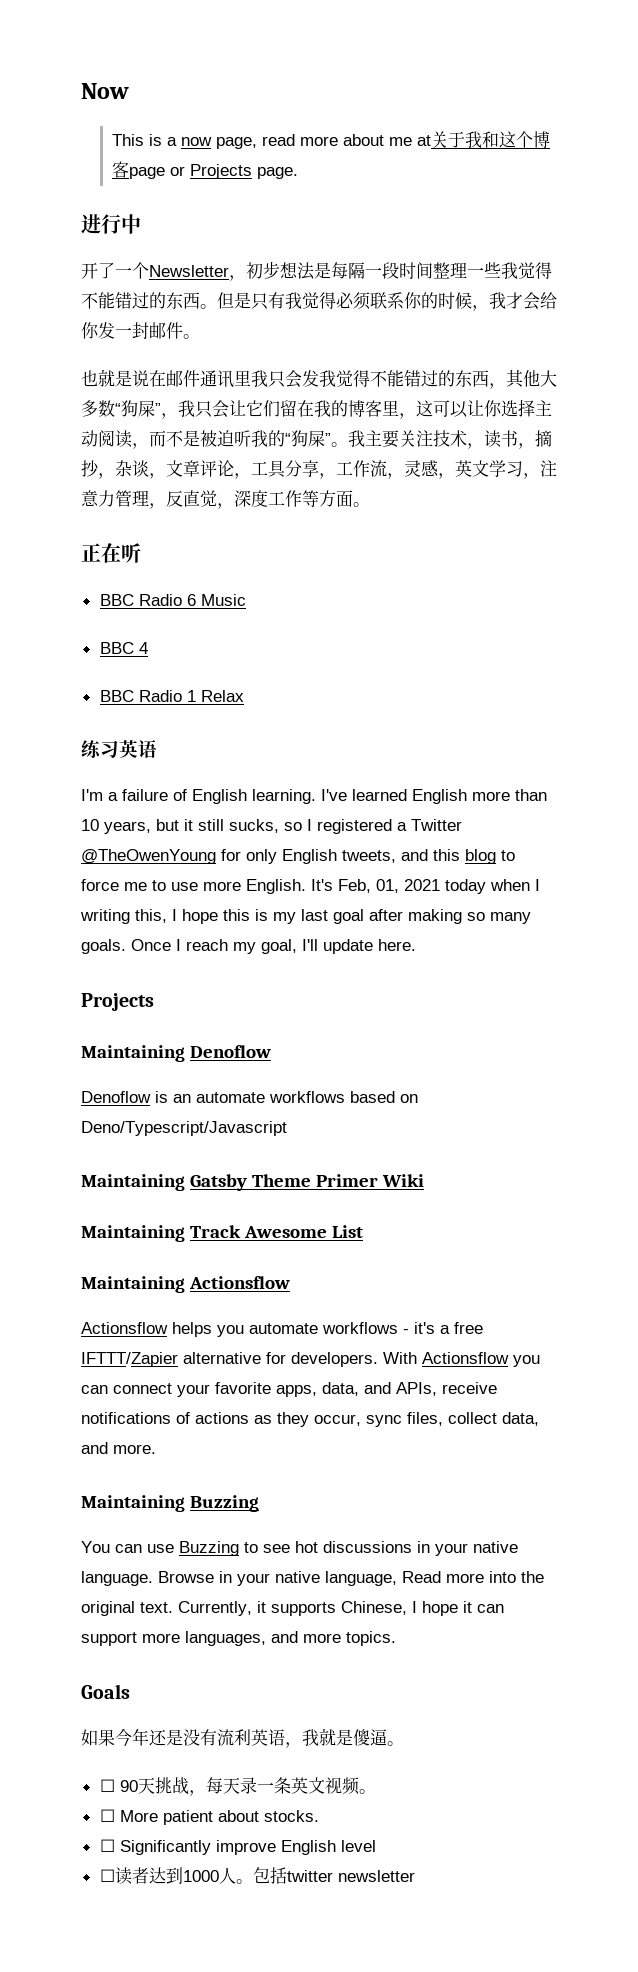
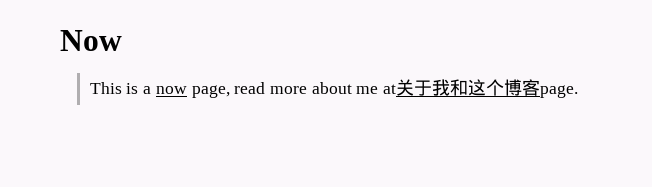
[129,164,299,179] [81,214,141,234] [81,261,552,281] [81,292,557,311] [81,322,200,339] [81,369,557,389] [81,399,552,419] [81,430,552,449] [81,460,557,479] [81,490,370,509] [81,543,141,563] [99,594,246,606] [99,642,148,654] [99,690,244,702] [81,740,157,758] [81,789,547,804] [81,819,462,834] [81,849,515,864] [81,879,540,894] [80,909,531,924] [81,939,416,954] [81,993,154,1011] [81,1045,271,1062] [81,1091,418,1103] [81,1121,287,1136] [81,1174,424,1191] [81,1225,363,1242] [81,1276,290,1293] [81,1322,483,1337] [81,1352,540,1367] [81,1382,497,1397] [81,1412,539,1427] [81,1442,156,1454] [81,1495,259,1512] [81,1541,518,1556] [81,1571,544,1586] [81,1601,504,1616] [81,1631,396,1646] [81,1684,130,1699] [81,1728,404,1748] [99,1777,376,1796] [99,1809,319,1825] [99,1839,376,1855] [99,1867,415,1885] page or Projects page. // 进行中 // 开了一个Newsletter，初步想法是每隔一段时间整理一些我觉得不能错过的东西。但是只有我觉得必须联系你的时候，我才会给你发一封邮件。 // 也就是说在邮件通讯里我只会发我觉得不能错过的东西，其他大多数“狗屎”，我只会让它们留在我的博客里，这可以让你选择主动阅读，而不是被迫听我的“狗屎”。我主要关注技术，读书，摘抄，杂谈，文章评论，工具分享，工作流，灵感，英文学习，注意力管理，反直觉，深度工作等方面。 // 正在听 // BBC Radio 6 Music // BBC 4 // BBC Radio 1 Relax // 练习英语 // I'm a failure of English learning. I've learned English more than 10 years, but it still sucks, so I registered a Twitter @TheOwenYoung for only English tweets, and this blog to force me to use more English. It's Feb, 01, 2021 today when I writing this, I hope this is my last goal after making so many goals. Once I reach my goal, I'll update here. // Projects // Maintaining Denoflow // Denoflow is an automate workflows based on Deno/Typescript/Javascript // Maintaining Gatsby Theme Primer Wiki // Maintaining Track Awesome List // Maintaining Actionsflow // Actionsflow helps you automate workflows - it's a free IFTTT/Zapier alternative for developers. With Actionsflow you can connect your favorite apps, data, and APIs, receive notifications of actions as they occur, sync files, collect data, and more. // Maintaining Buzzing // You can use Buzzing to see hot discussions in your native language. Browse in your native language, Read more into the original text. Currently, it supports Chinese, I hope it can support more languages, and more topics. // Goals // 如果今年还是没有流利英语，我就是傻逼。 // ☐ 90天挑战，每天录一条英文视频。 // ☐ More patient about stocks. // ☐ Significantly improve English level // ☐读者达到1000人。包括twitter newsletter -> [540,85,579,98] page.

